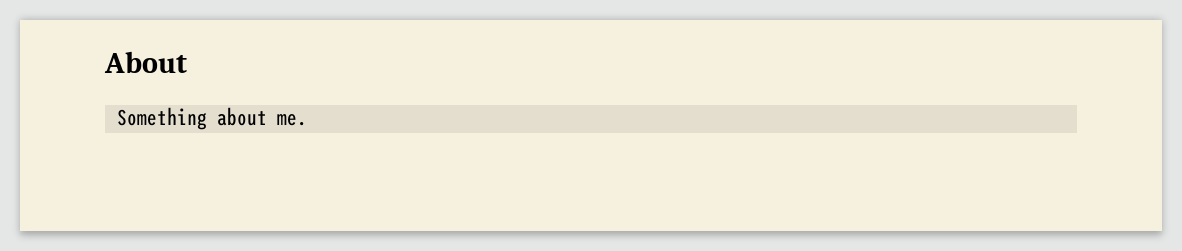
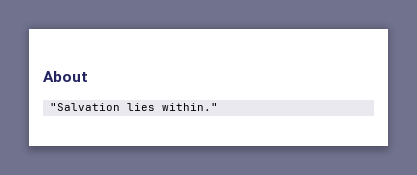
[117,107,308,130] Something about me. -> [49,103,218,111] "Salvation lies within."

